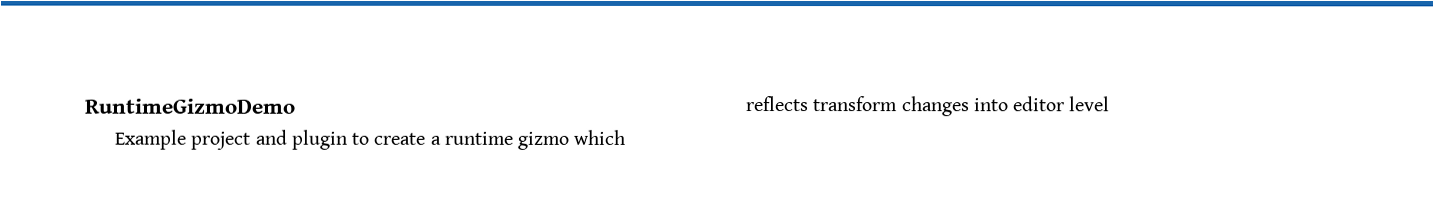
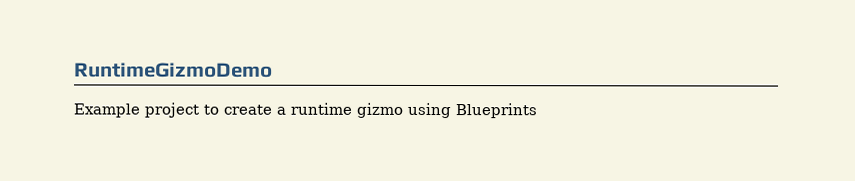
[254,129,347,150] and plugin -> (199, 110) none
[573,129,626,145] [745,96,1111,117] which reflects transform changes into editor level -> [407,102,537,119] using Blueprints

